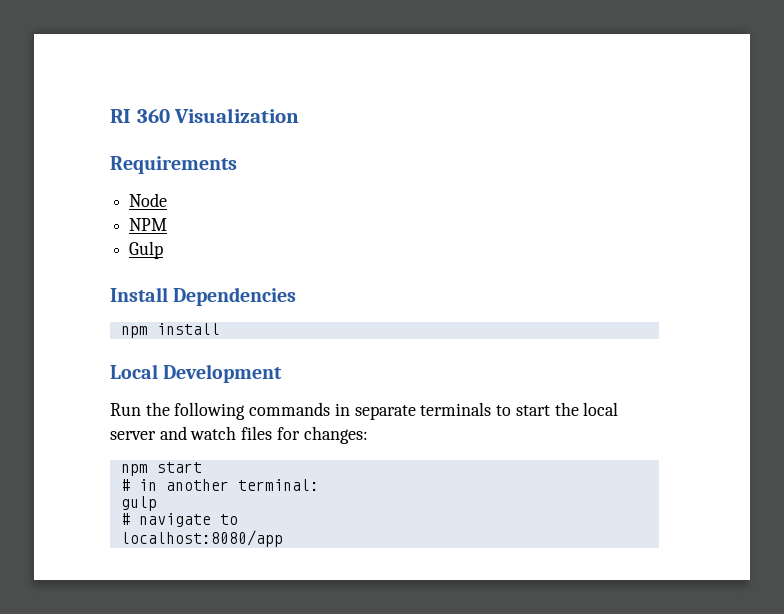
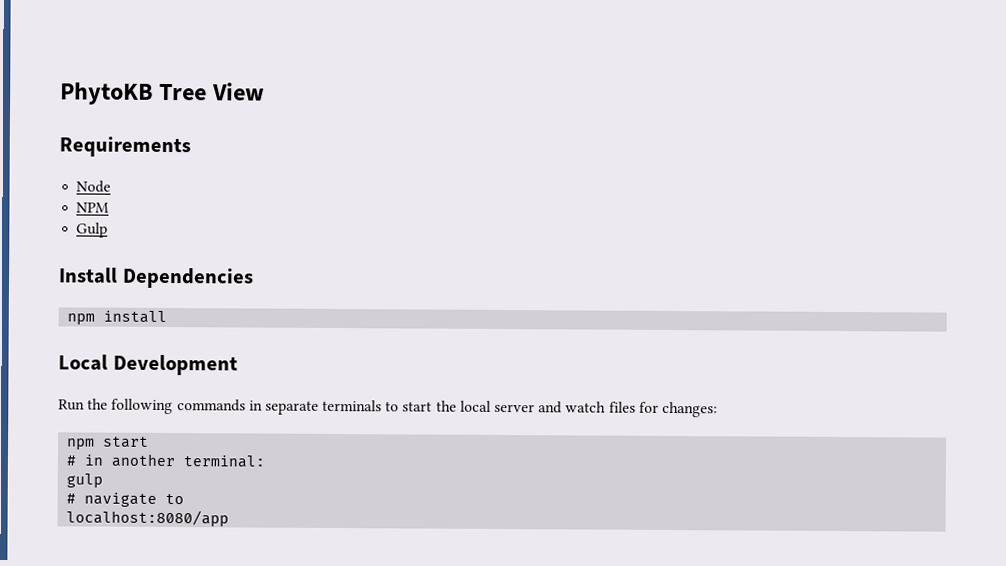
[110,108,300,123] RI 360 Visualization -> [60,82,265,105] PhytoKB Tree View

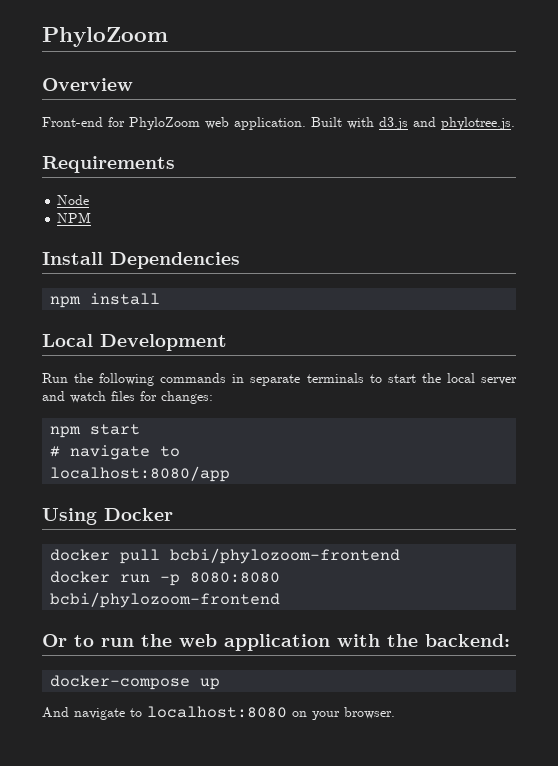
[60,82,265,105] PhytoKB Tree View -> [42,27,168,47] [42,78,133,91] [42,117,515,130] PhyloZoom // Overview // Front-end for PhyloZoom web application. Built with d3.js and phylotree.js.
[76,222,109,238] // Gulp -> (92, 217) none
[66,453,266,468] [66,473,104,488] // # in another terminal: // gulp -> (141, 429) none
(230, 518) none -> [42,508,173,525] [50,548,401,564] [50,571,281,586] [50,592,281,608] [42,634,510,651] [50,675,221,690] [42,706,395,720] // Using Docker // docker pull bcbi/phylozoom-frontend // docker run -p 8080:8080 bcbi/phylozoom-frontend // Or to run the web application with the backend: // docker-compose up // And navigate to localhost:8080 on your browser.

